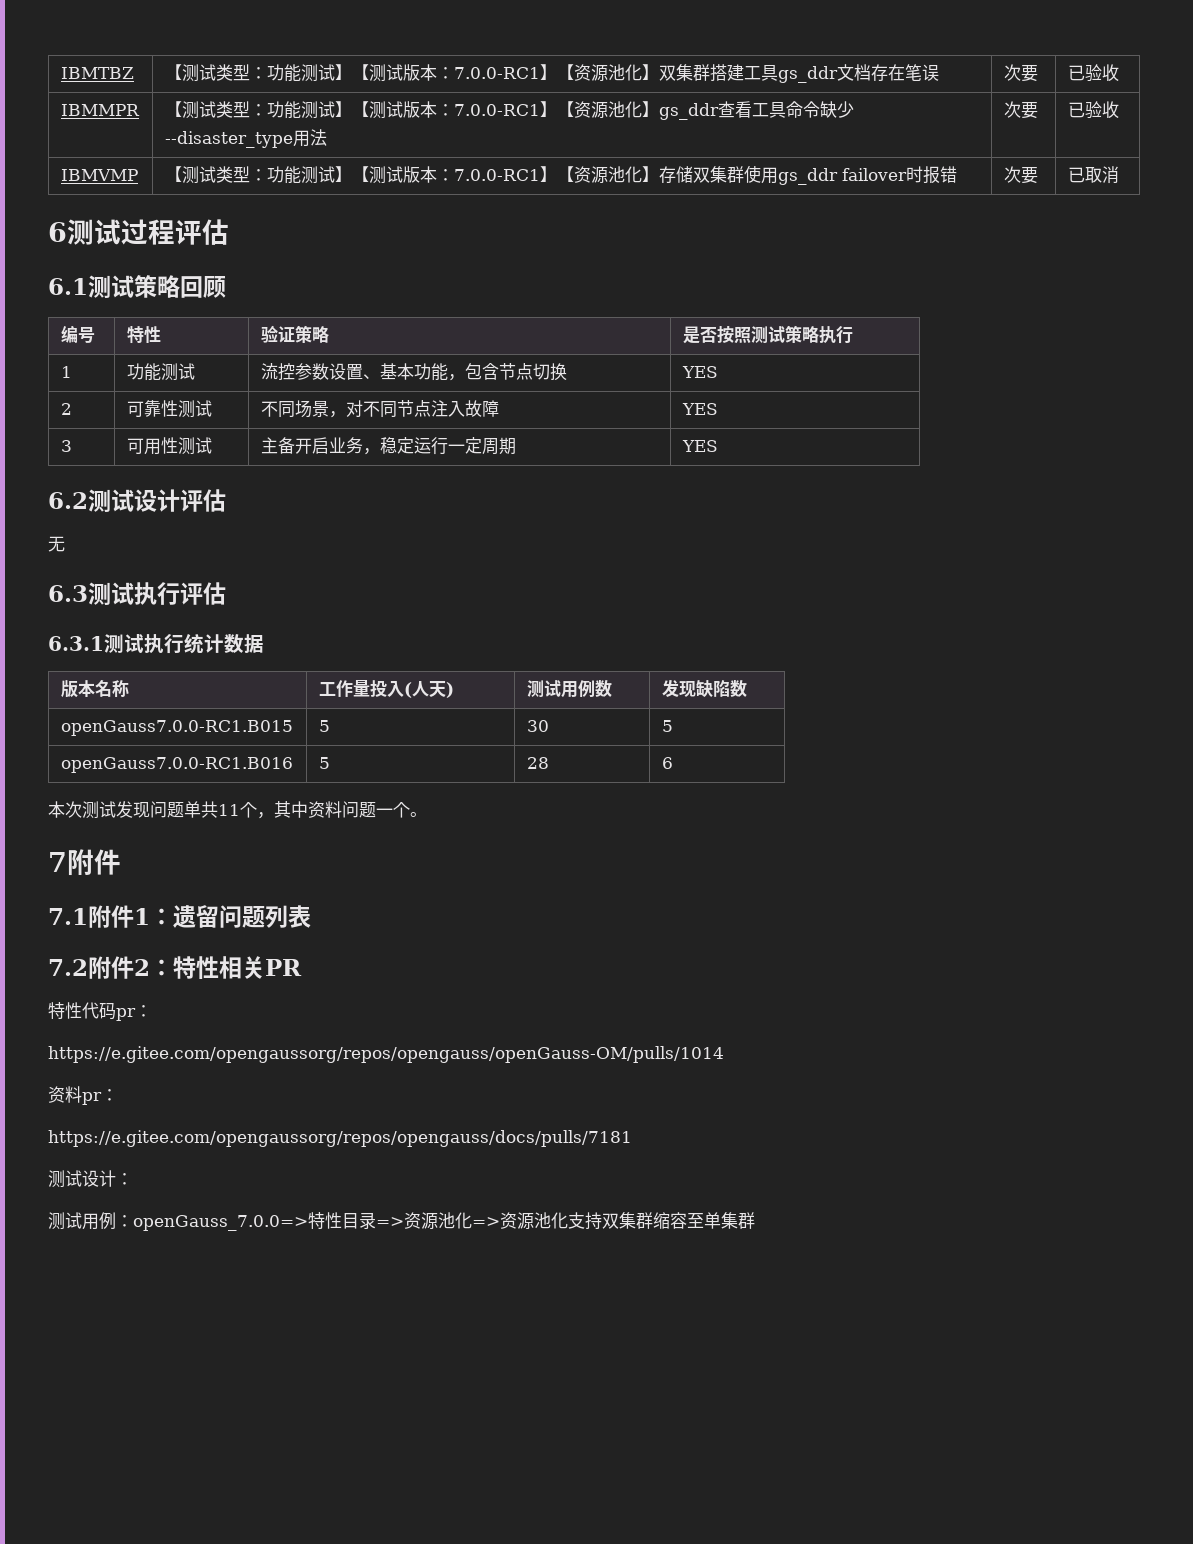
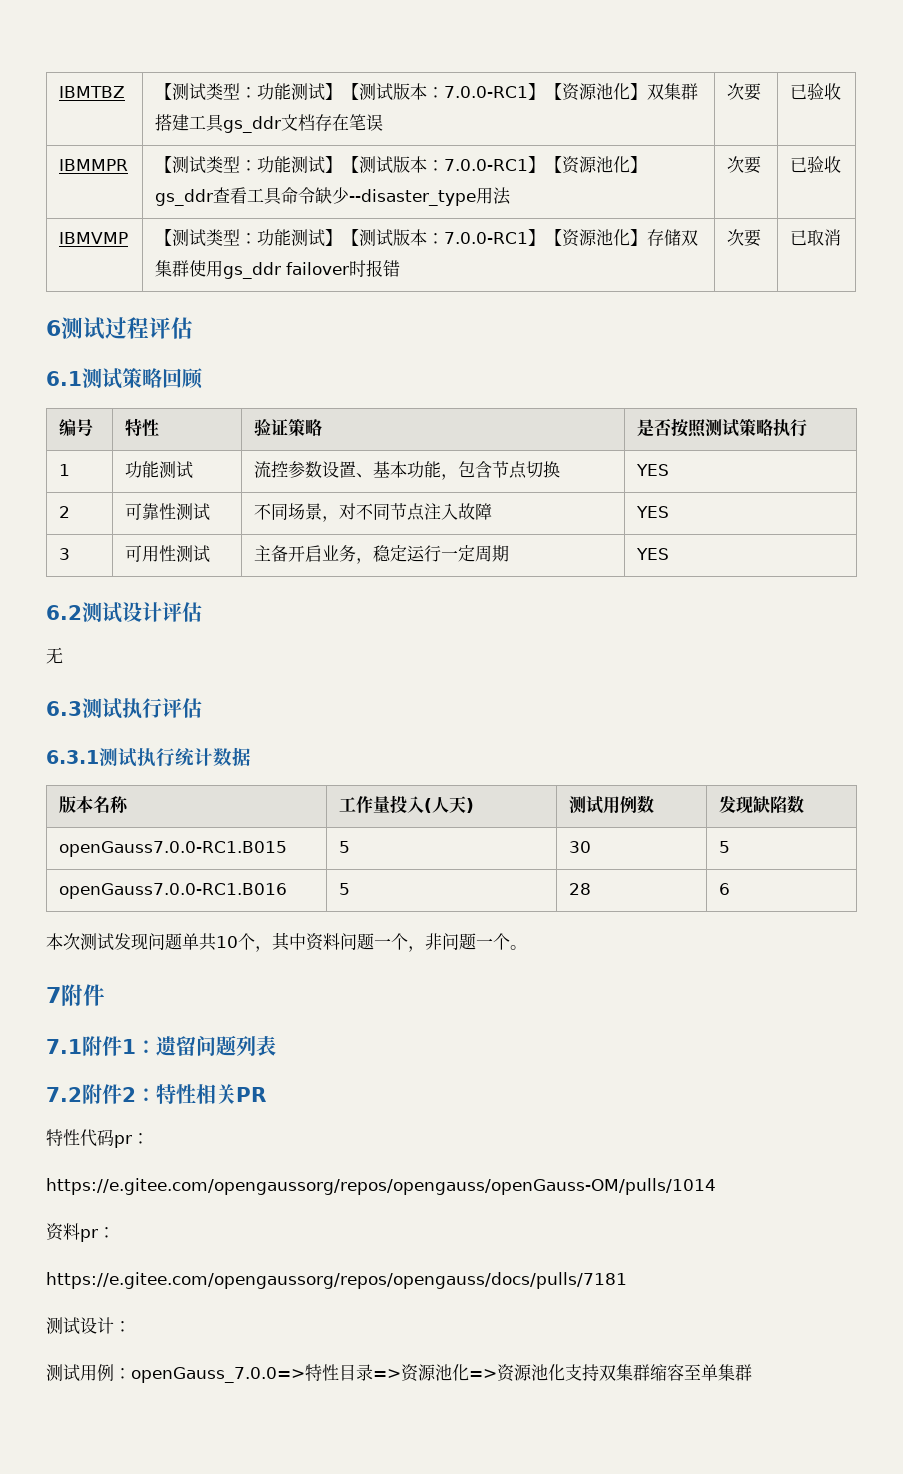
[218,804,240,816] 11 -> [216,936,238,948] 10
(410, 810) none -> [408,933,510,952] ，非问题一个

